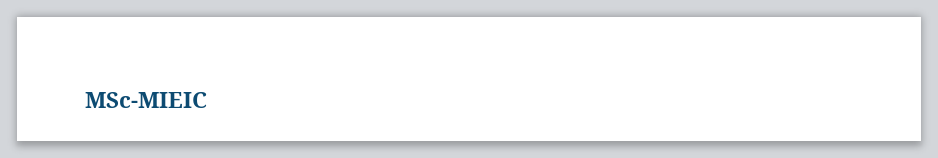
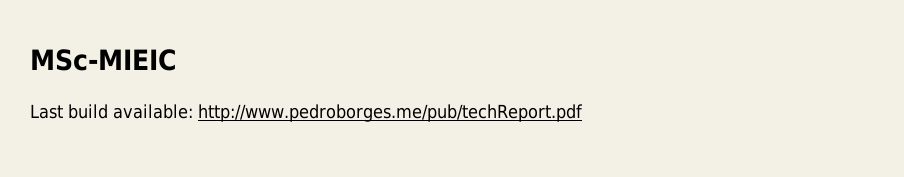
(207, 100) none -> [30,104,583,122] // Last build available: http://www.pedroborges.me/pub/techReport.pdf

